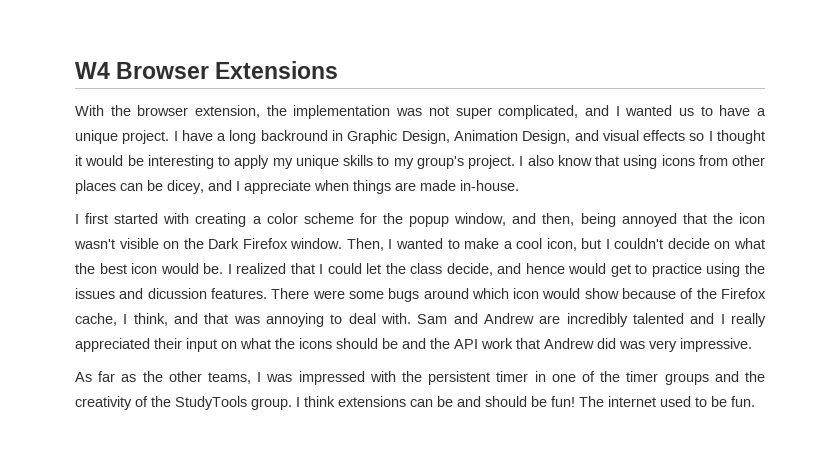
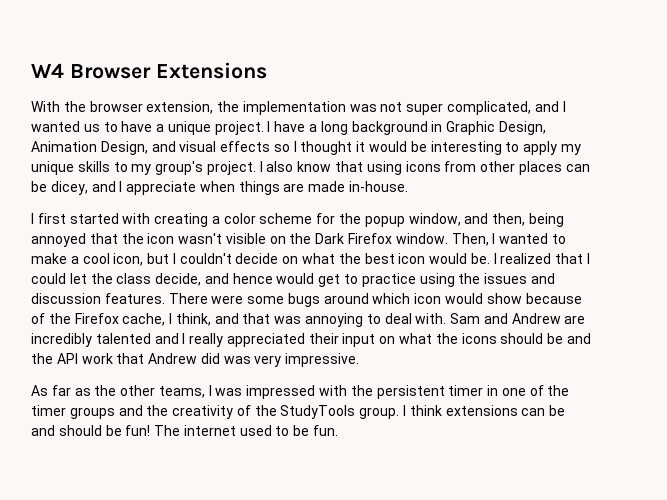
[260,130,328,141] backround -> [351,121,428,135] background
[147,288,207,299] dicussion -> [31,293,101,304] discussion

